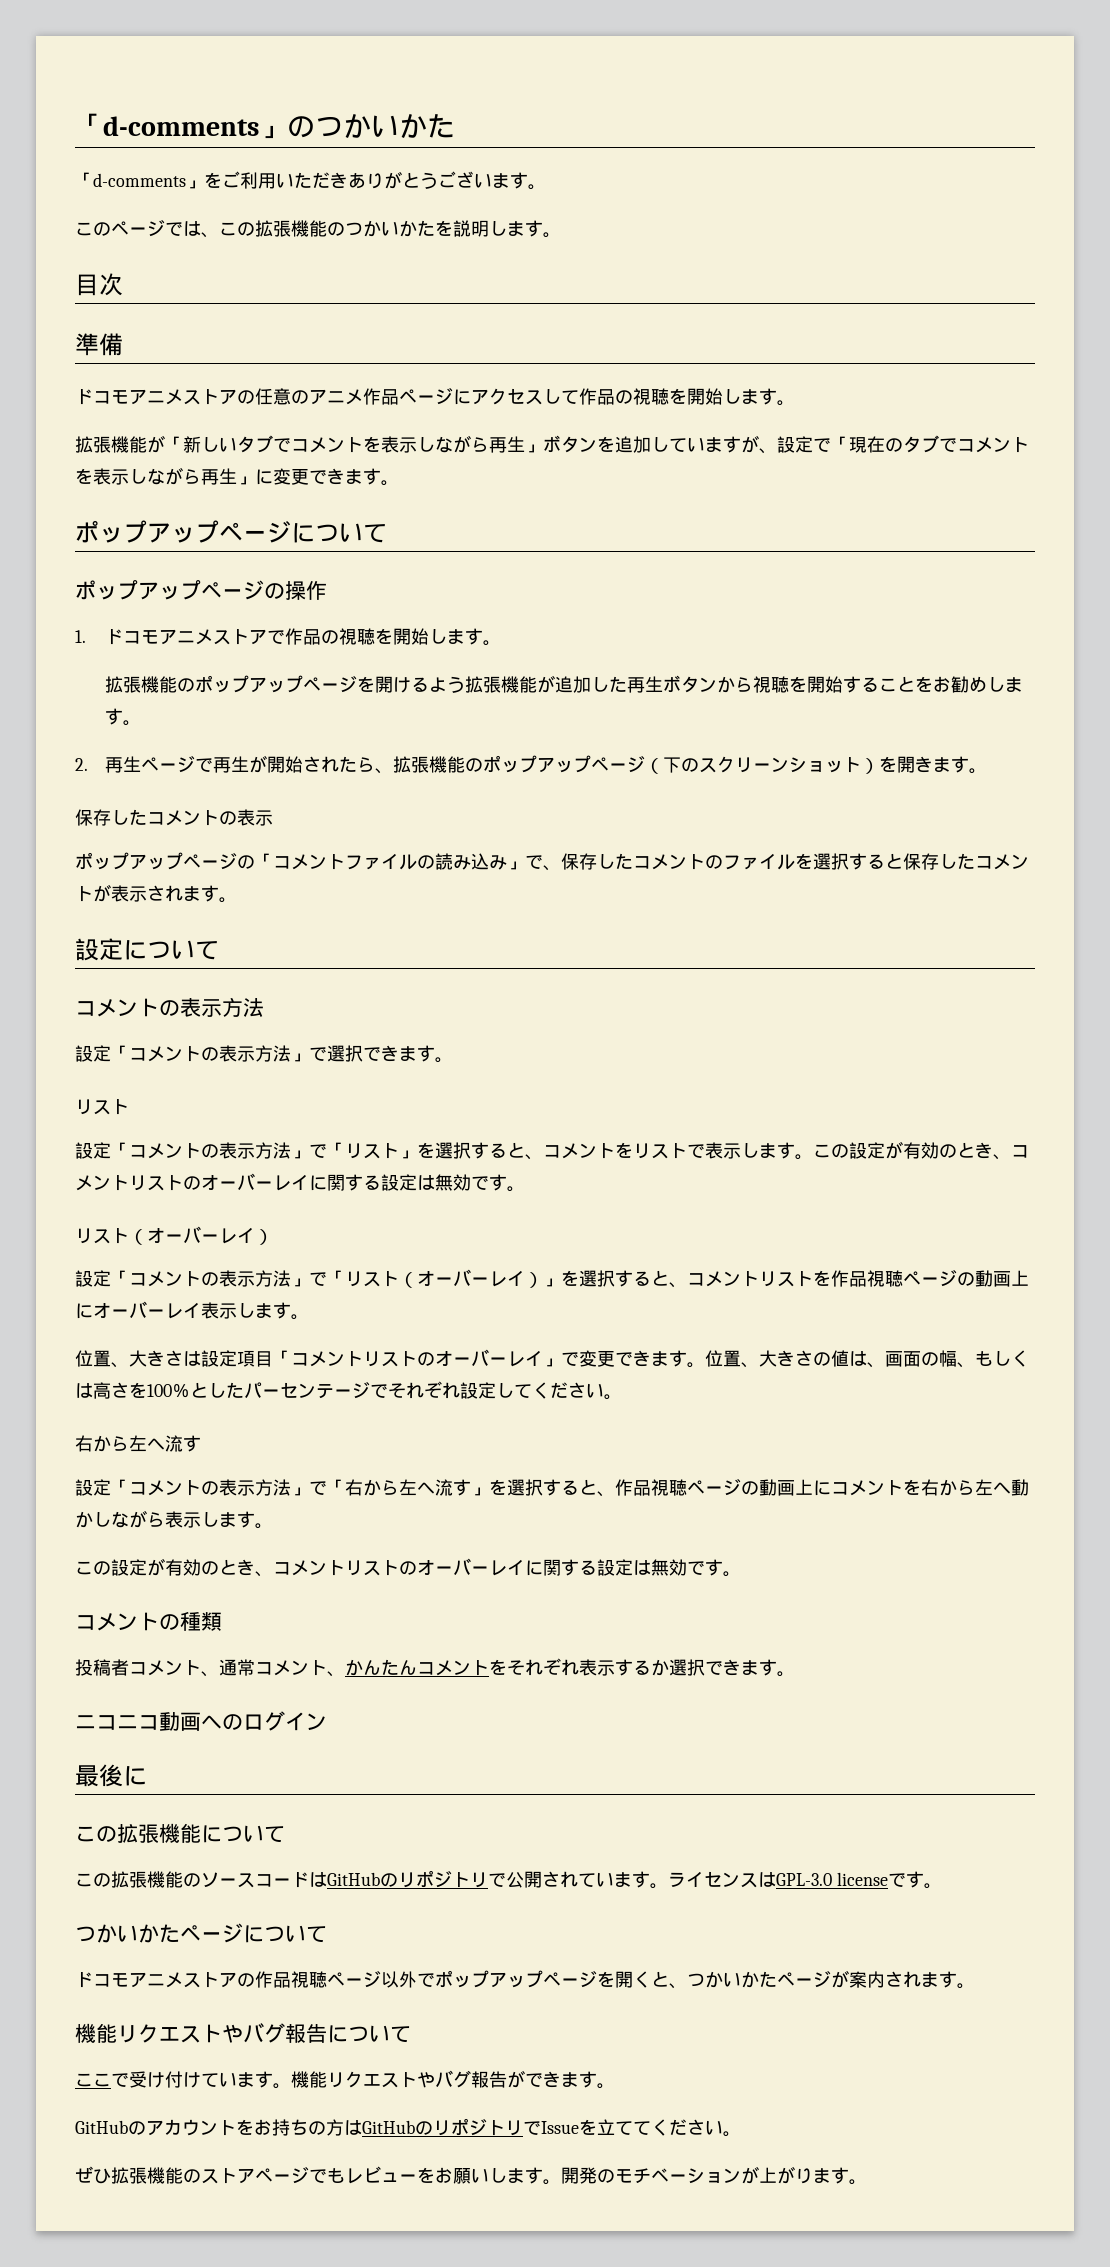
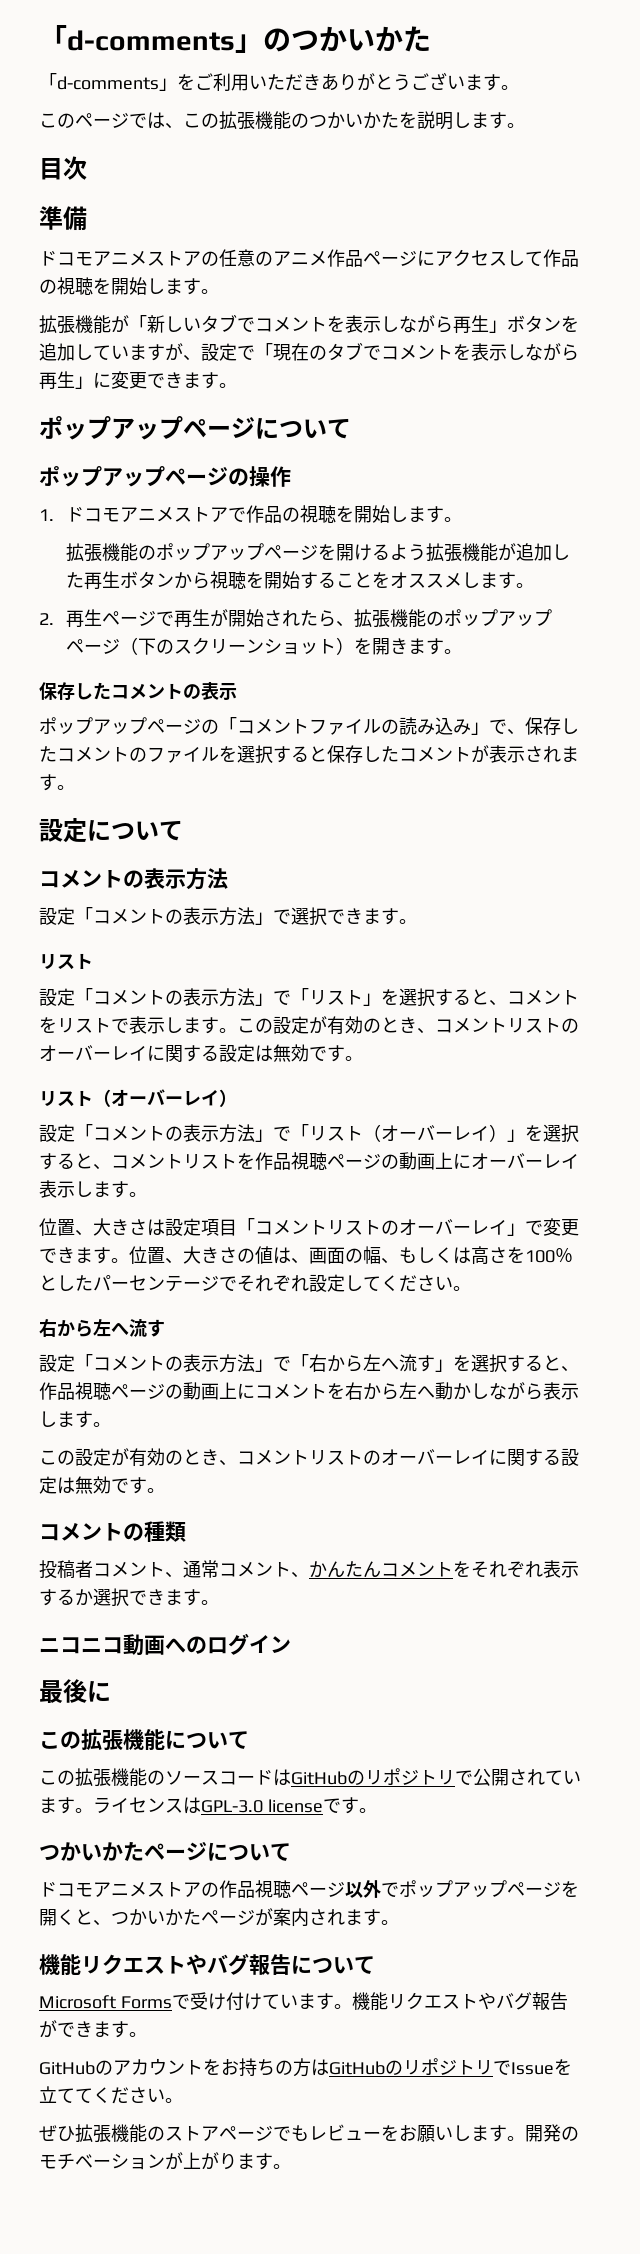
[932,676,987,693] お勧め -> [390,572,463,588] オススメ
[75,2073,111,2087] ここ -> [39,1995,172,2009] Microsoft Forms

